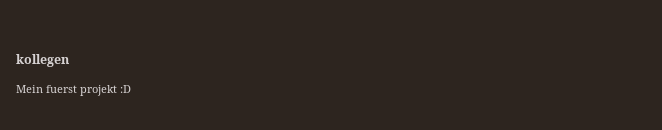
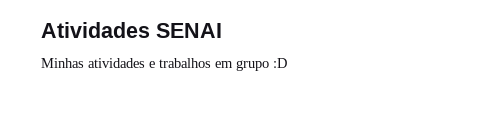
[16,54,70,67] [16,85,117,96] kollegen // Mein fuerst projekt -> [41,22,222,38] [41,58,269,71] Atividades SENAI // Minhas atividades e trabalhos em grupo

